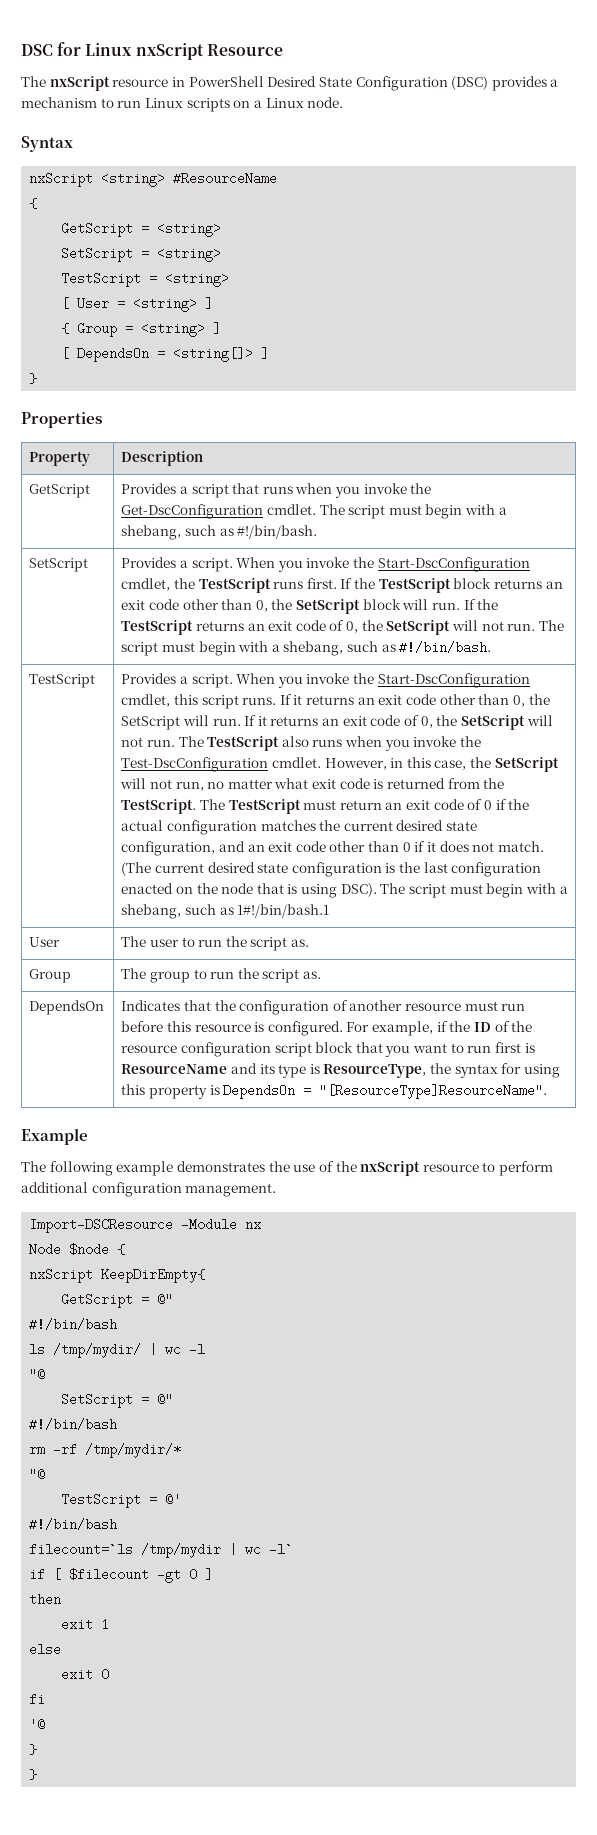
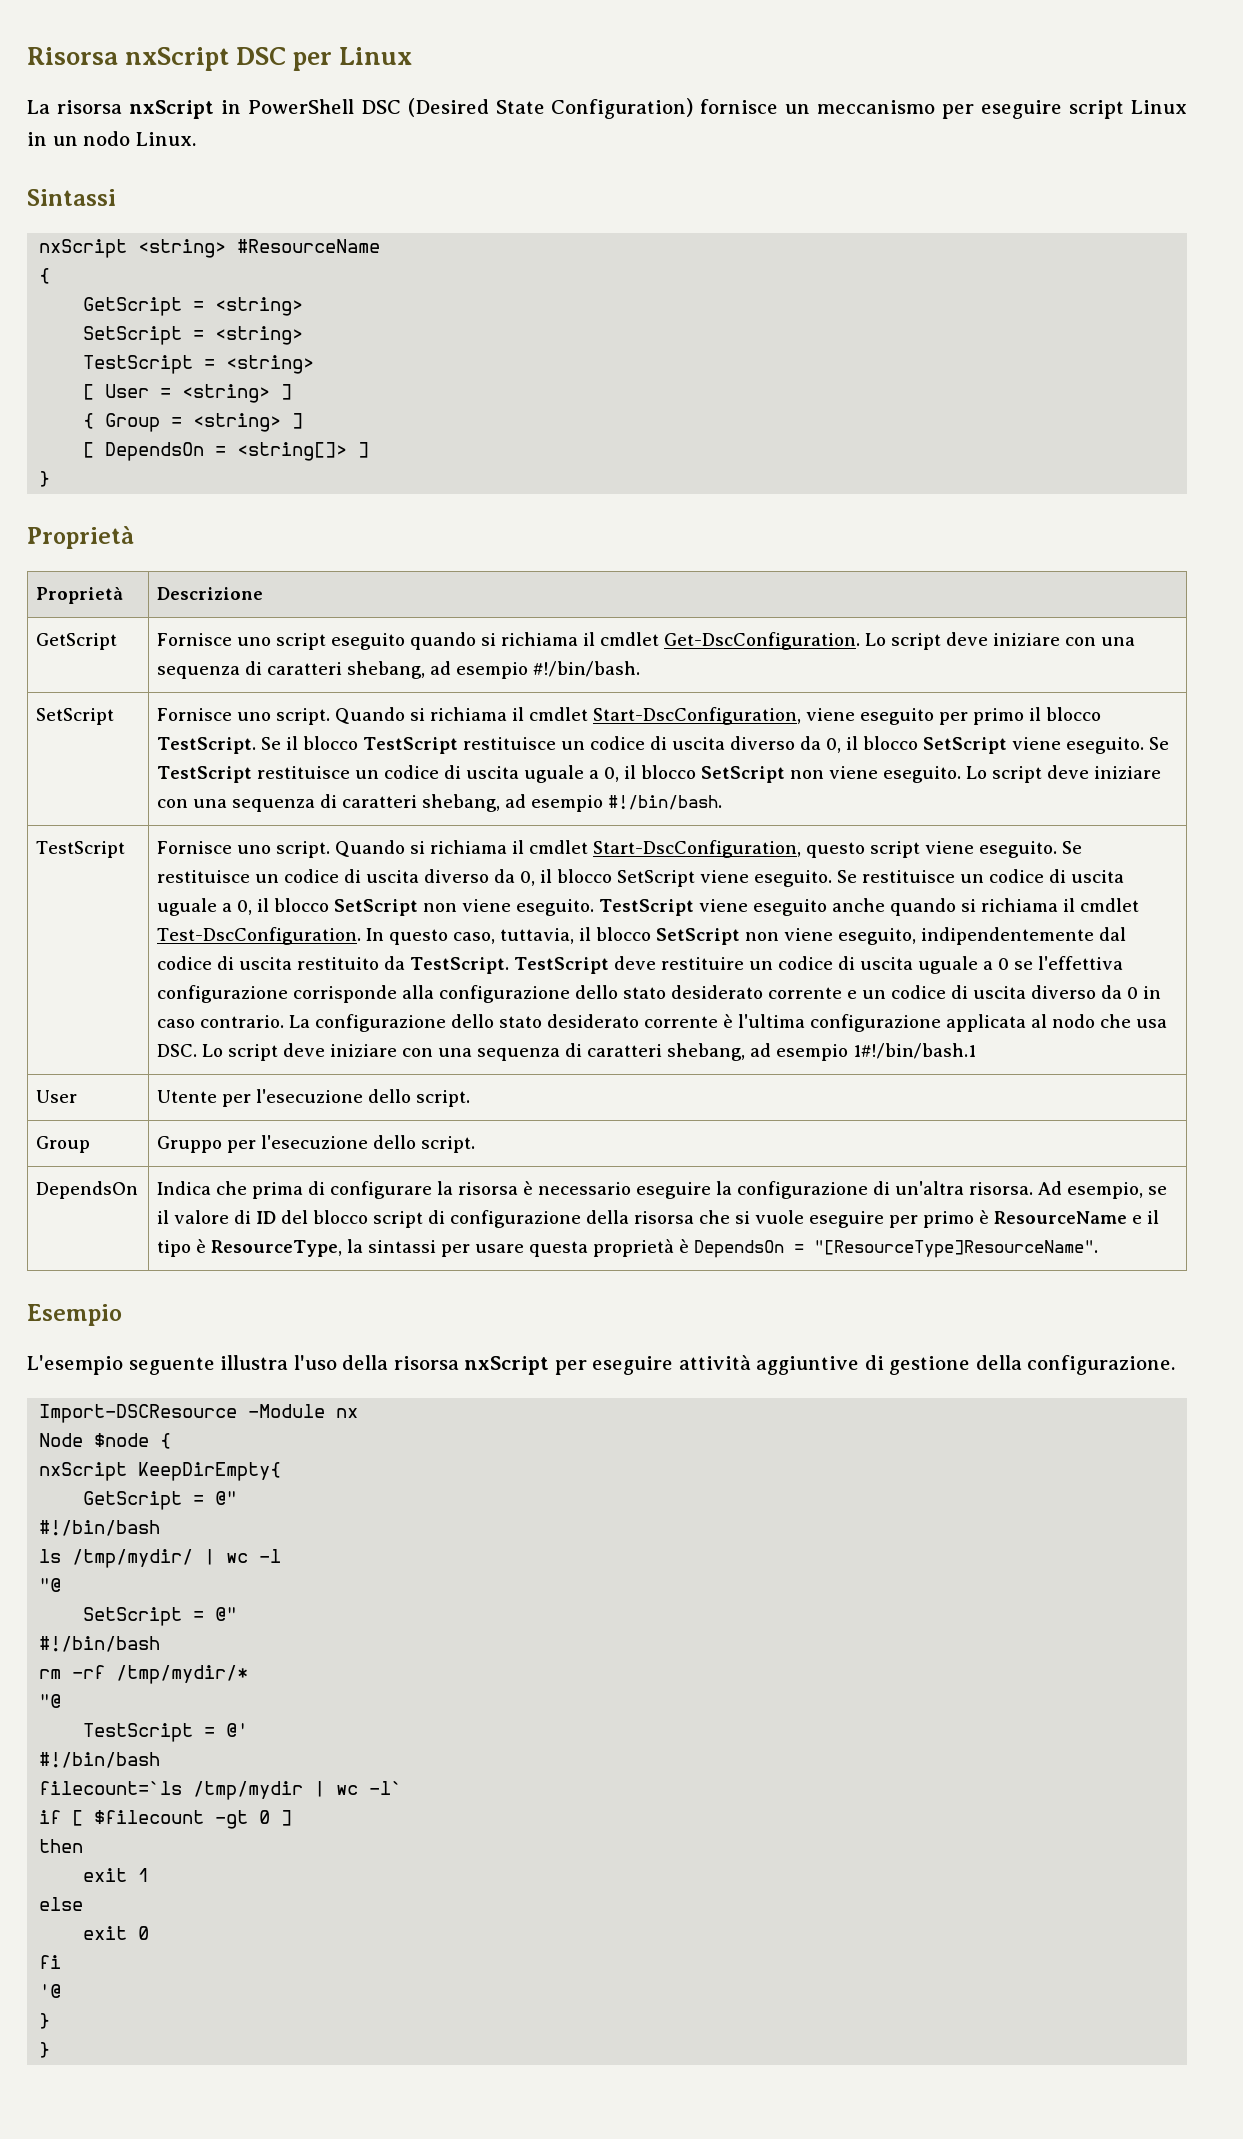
[21,42,283,60] [21,76,559,91] [21,97,344,112] [21,136,73,152] DSC for Linux nxScript Resource // The nxScript resource in PowerShell Desired State Configuration (DSC) provides a mechanism to run Linux scripts on a Linux node. // Syntax -> [27,47,413,71] [27,98,1188,119] [27,131,196,146] [27,189,116,206] Risorsa nxScript DSC per Linux // La risorsa nxScript in PowerShell DSC (Desired State Configuration) fornisce un meccanismo per eseguire script Linux in un nodo Linux. // Sintassi
[21,412,102,428] [29,451,91,466] [121,451,204,466] [29,484,91,498] [121,483,432,498] [121,504,507,519] [121,525,318,540] [29,558,89,572] [121,557,530,572] [121,578,563,593] [121,599,499,614] [121,620,564,635] [121,641,492,656] [29,674,96,688] [121,673,530,688] [121,694,550,709] [121,715,553,730] [121,736,482,751] [121,757,559,772] [120,778,505,791] [121,799,530,814] [121,820,478,835] [121,841,544,856] [121,862,542,877] [121,883,568,898] [121,904,330,919] [29,937,61,947] [121,936,310,951] [29,969,72,983] [121,968,322,983] [29,1000,105,1015] [121,1000,526,1015] [121,1021,533,1036] [121,1042,535,1057] [121,1063,561,1078] [121,1084,548,1099] [21,1128,88,1145] [21,1161,554,1176] [21,1182,277,1197] Properties // Property | Description // GetScript | Provides a script that runs when you invoke the Get-DscConfiguration cmdlet. The script must begin with a shebang, such as #!/bin/bash. // SetScript | Provides a script. When you invoke the Start-DscConfiguration cmdlet, the TestScript runs first. If the TestScript block returns an exit code other than 0, the SetScript block will run. If the TestScript returns an exit code of 0, the SetScript will not run. The script must begin with a shebang, such as #!/bin/bash. // TestScript | Provides a script. When you invoke the Start-DscConfiguration cmdlet, this script runs. If it returns an exit code other than 0, the SetScript will run. If it returns an exit code of 0, the SetScript will not run. The TestScript also runs when you invoke the Test-DscConfiguration cmdlet. However, in this case, the SetScript will not run, no matter what exit code is returned from the TestScript. The TestScript must return an exit code of 0 if the actual configuration matches the current desired state configuration, and an exit code other than 0 if it does not match. (The current desired state configuration is the last configuration enacted on the node that is using DSC). The script must begin with a shebang, such as 1#!/bin/bash.1 // User | The user to run the script as. // Group | The group to run the script as. // DependsOn | Indicates that the configuration of another resource must run before this resource is configured. For example, if the ID of the resource configuration script block that you want to run first is ResourceName and its type is ResourceType, the syntax for using this property is DependsOn = "[ResourceType]ResourceName". // Example // The following example demonstrates the use of the nxScript resource to perform additional configuration management. -> [27,526,134,549] [36,587,124,604] [157,587,264,600] [36,633,118,650] [157,632,1136,650] [157,661,641,679] [36,708,115,725] [157,707,1102,725] [157,736,1170,754] [157,765,1162,783] [157,794,723,812] [36,841,126,858] [157,840,1083,858] [157,869,1125,887] [157,898,1140,916] [157,927,1127,945] [157,956,1124,974] [157,985,1162,1003] [157,1014,1168,1032] [157,1043,977,1061] [36,1090,78,1103] [157,1089,471,1107] [36,1136,91,1153] [157,1135,476,1153] [36,1181,139,1199] [157,1181,1168,1199] [157,1210,1160,1228] [157,1239,1099,1258] [27,1304,122,1326] [27,1355,1176,1375] Proprietà // Proprietà | Descrizione // GetScript | Fornisce uno script eseguito quando si richiama il cmdlet Get-DscConfiguration. Lo script deve iniziare con una sequenza di caratteri shebang, ad esempio #!/bin/bash. // SetScript | Fornisce uno script. Quando si richiama il cmdlet Start-DscConfiguration, viene eseguito per primo il blocco TestScript. Se il blocco TestScript restituisce un codice di uscita diverso da 0, il blocco SetScript viene eseguito. Se TestScript restituisce un codice di uscita uguale a 0, il blocco SetScript non viene eseguito. Lo script deve iniziare con una sequenza di caratteri shebang, ad esempio #!/bin/bash. // TestScript | Fornisce uno script. Quando si richiama il cmdlet Start-DscConfiguration, questo script viene eseguito. Se restituisce un codice di uscita diverso da 0, il blocco SetScript viene eseguito. Se restituisce un codice di uscita uguale a 0, il blocco SetScript non viene eseguito. TestScript viene eseguito anche quando si richiama il cmdlet Test-DscConfiguration. In questo caso, tuttavia, il blocco SetScript non viene eseguito, indipendentemente dal codice di uscita restituito da TestScript. TestScript deve restituire un codice di uscita uguale a 0 se l'effettiva configurazione corrisponde alla configurazione dello stato desiderato corrente e un codice di uscita diverso da 0 in caso contrario. La configurazione dello stato desiderato corrente è l'ultima configurazione applicata al nodo che usa DSC. Lo script deve iniziare con una sequenza di caratteri shebang, ad esempio 1#!/bin/bash.1 // User | Utente per l'esecuzione dello script. // Group | Gruppo per l'esecuzione dello script. // DependsOn | Indica che prima di configurare la risorsa è necessario eseguire la configurazione di un'altra risorsa. Ad esempio, se il valore di ID del blocco script di configurazione della risorsa che si vuole eseguire per primo è ResourceName e il tipo è ResourceType, la sintassi per usare questa proprietà è DependsOn = "[ResourceType]ResourceName". // Esempio // L'esempio seguente illustra l'uso della risorsa nxScript per eseguire attività aggiuntive di gestione della configurazione.

